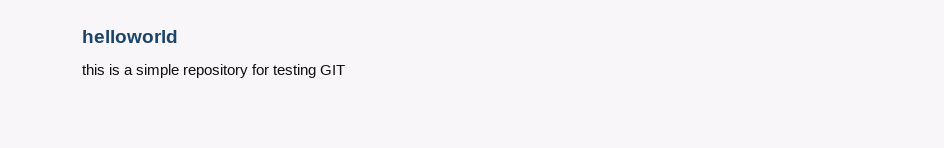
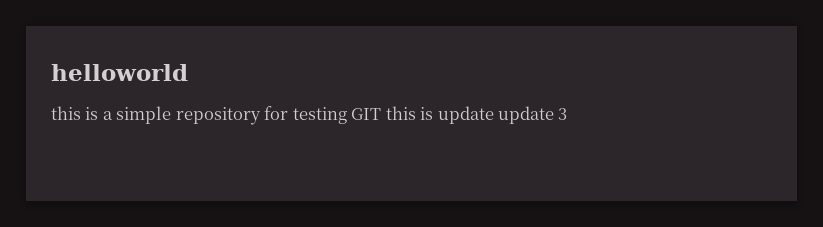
(346, 70) none -> [385,106,568,124] this is update update 3

